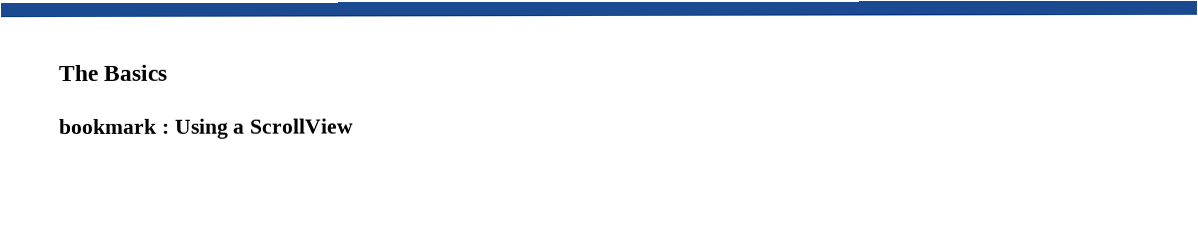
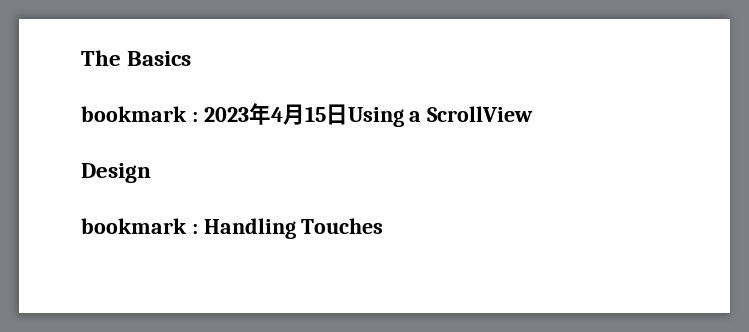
(170, 128) none -> [203,103,348,125] 2023年4月15日
(355, 126) none -> [81,163,151,183] [81,218,384,239] // Design // bookmark : Handling Touches

